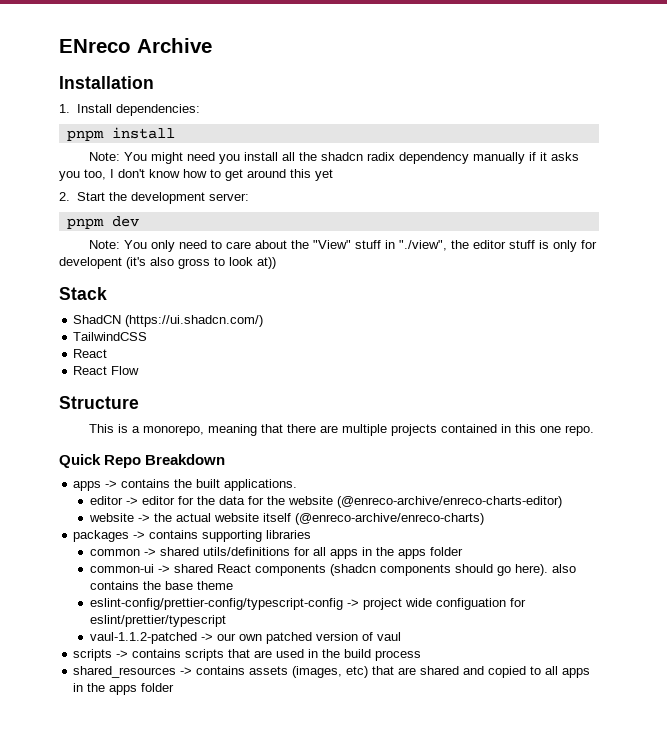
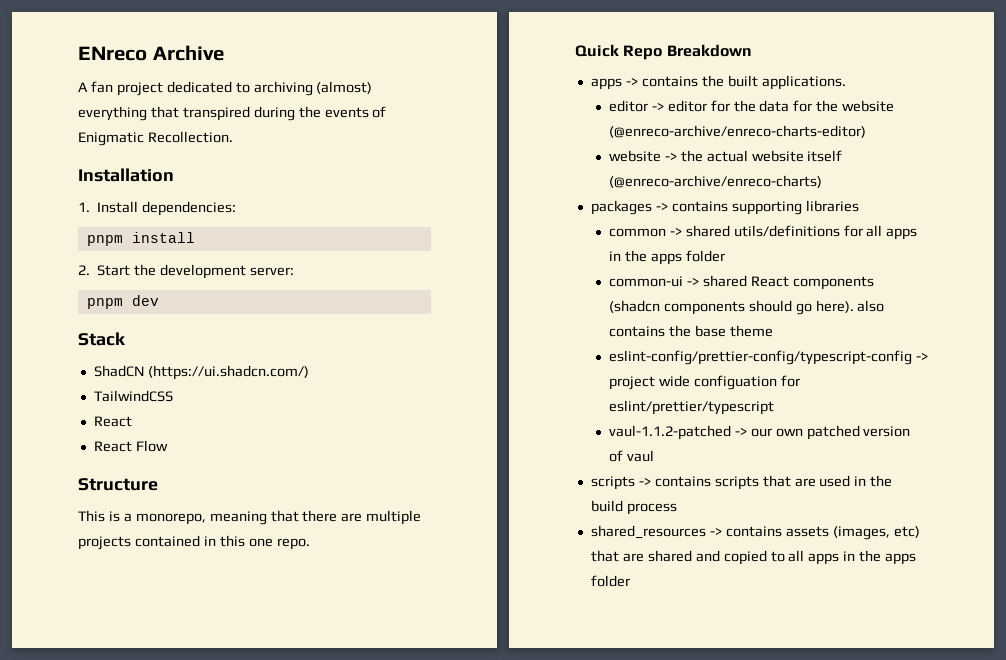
(212, 45) none -> [78,81,373,96] [78,106,387,121] [78,131,233,146] // A fan project dedicated to archiving (almost) everything that transpired during the events of Enigmatic Recollection.
[89,152,580,164] [59,169,333,181] // Note: You might need you install all the shadcn radix dependency manually if it asks you too, I don't know how to get around this yet -> (195, 237) none
[89,240,598,252] [59,257,276,269] // Note: You only need to care about the "View" stuff in "./view", the editor stuff is only for developent (it's also gross to look at)) -> (159, 300) none

